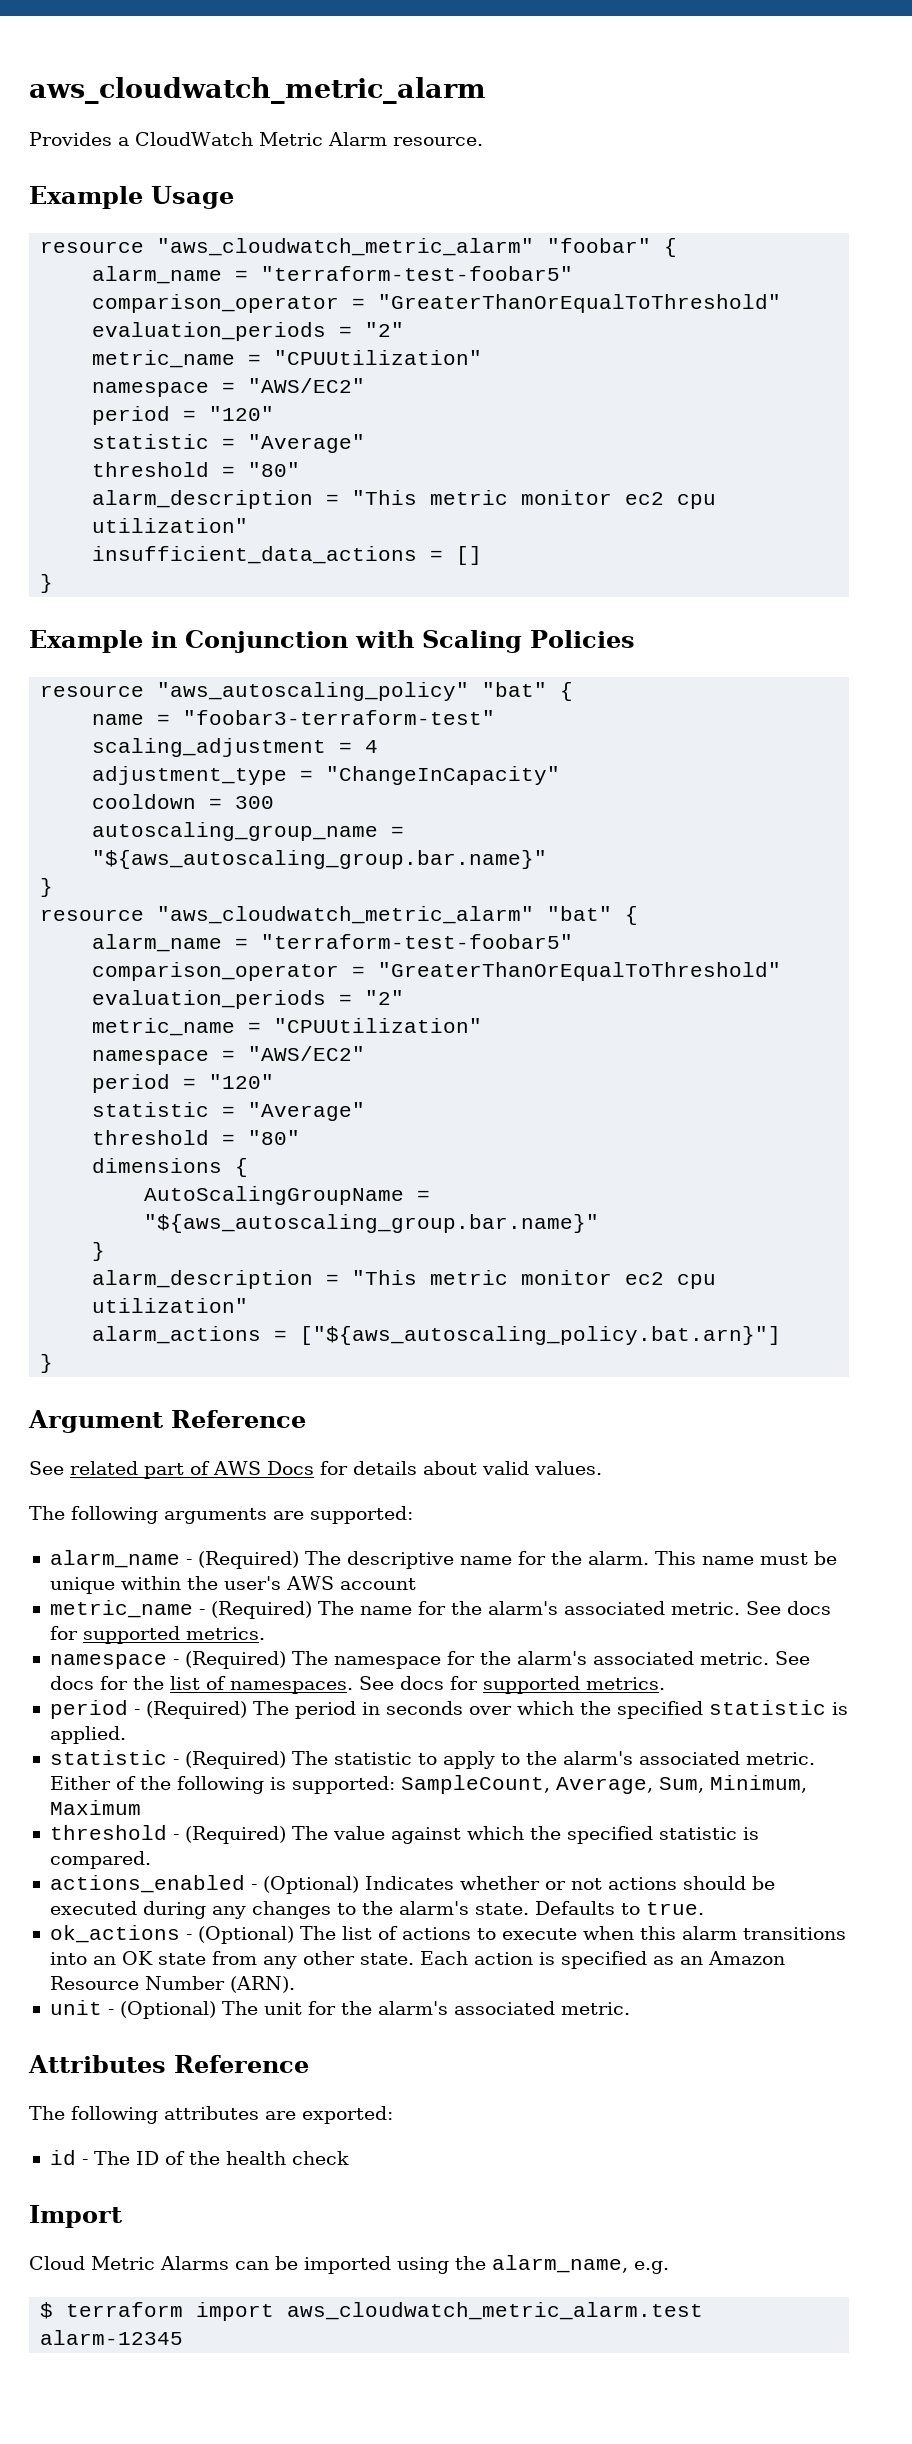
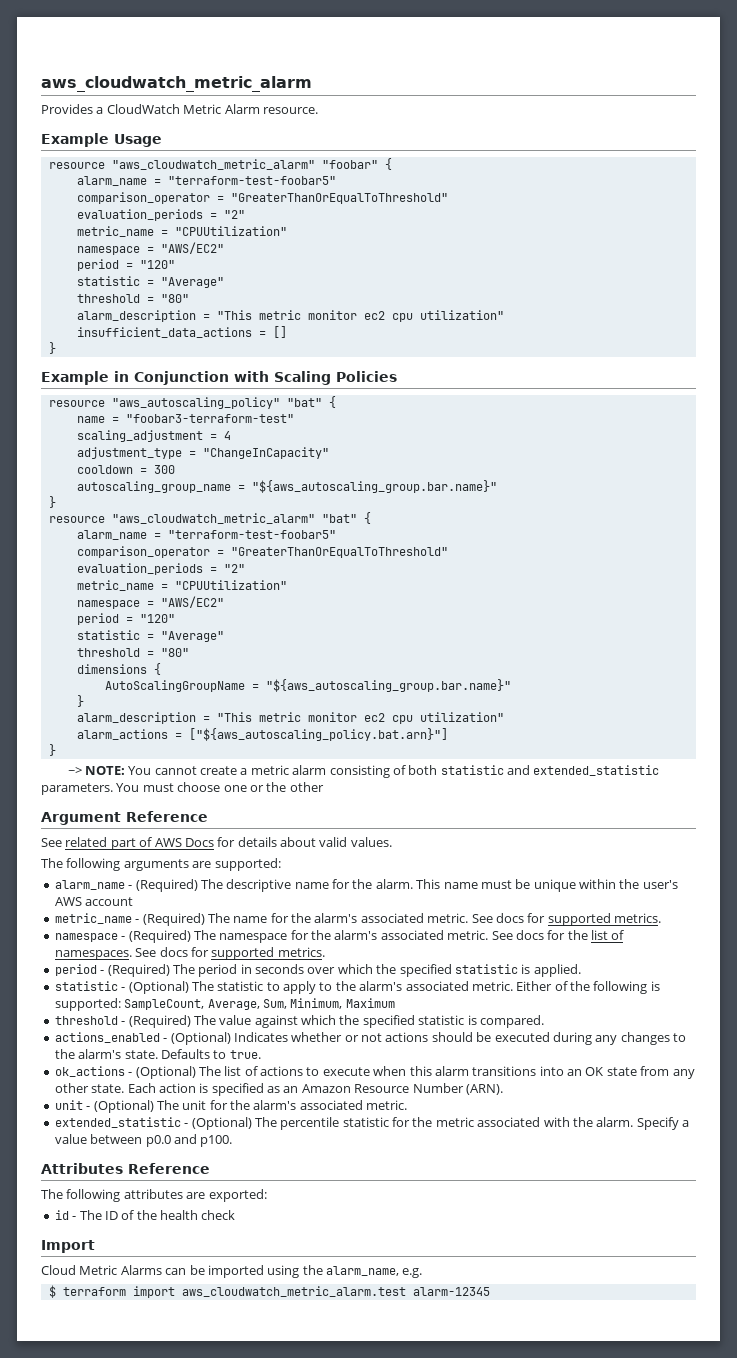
(54, 1363) none -> [67,765,660,778] [41,782,324,795] // ~> NOTE: You cannot create a metric alarm consisting of both statistic and extended_statistic parameters. You must choose one or the other
[184,1751,286,1769] (Required) -> [128,981,189,994] (Optional)
(630, 2008) none -> [54,1117,689,1130] [54,1134,233,1147] // extended_statistic - (Optional) The percentile statistic for the metric associated with the alarm. Specify a value between p0.0 and p100.

